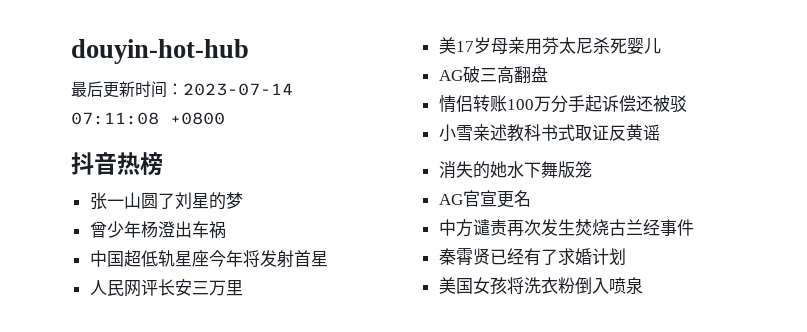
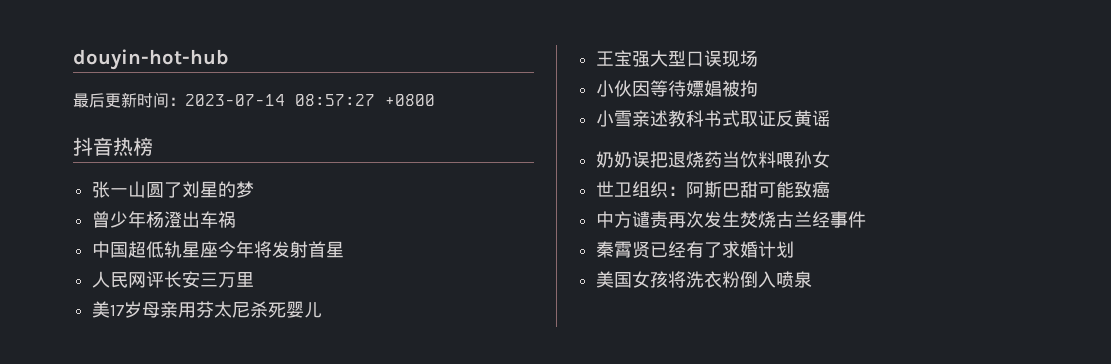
[71,112,159,125] 07:11:08 -> [295,94,375,106] 08:57:27
[438,66,548,84] [438,95,687,113] AG破三高翻盘 // 情侣转账100万分手起诉偿还被驳 -> [596,50,759,67] [596,80,759,97] 王宝强大型口误现场 // 小伙因等待嫖娼被拘
[438,161,592,179] [438,190,531,208] 消失的她水下舞版笼 // AG官宣更名 -> [596,151,831,168] [596,181,831,198] 奶奶误把退烧药当饮料喂孙女 // 世卫组织：阿斯巴甜可能致癌

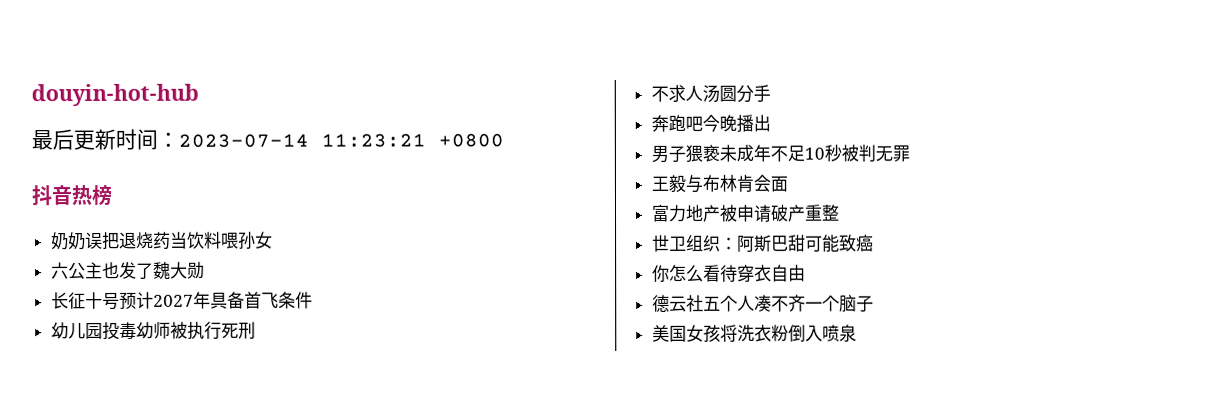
[295,94,375,106] 08:57:27 -> [321,133,426,148] 11:23:21
[92,181,255,198] [92,211,237,228] [92,241,345,258] [92,271,255,288] [92,301,323,318] [596,50,759,67] [596,80,759,97] [596,110,831,127] // 张一山圆了刘星的梦 // 曾少年杨澄出车祸 // 中国超低轨星座今年将发射首星 // 人民网评长安三万里 // 美17岁母亲用芬太尼杀死婴儿 // 王宝强大型口误现场 // 小伙因等待嫖娼被拘 // 小雪亲述教科书式取证反黄谣 -> (112, 195) none
(831, 159) none -> [50,261,205,280] [50,291,313,310] [50,321,256,340] [650,84,771,103] [650,114,771,133] [650,144,910,163] [650,174,788,193] [650,204,840,223] // 六公主也发了魏大勋 // 长征十号预计2027年具备首飞条件 // 幼儿园投毒幼师被执行死刑 // 不求人汤圆分手 // 奔跑吧今晚播出 // 男子猥亵未成年不足10秒被判无罪 // 王毅与布林肯会面 // 富力地产被申请破产重整
[596,211,867,228] [596,241,795,258] 中方谴责再次发生焚烧古兰经事件 // 秦霄贤已经有了求婚计划 -> [651,264,806,283] [651,294,874,313] 你怎么看待穿衣自由 // 德云社五个人凑不齐一个脑子

